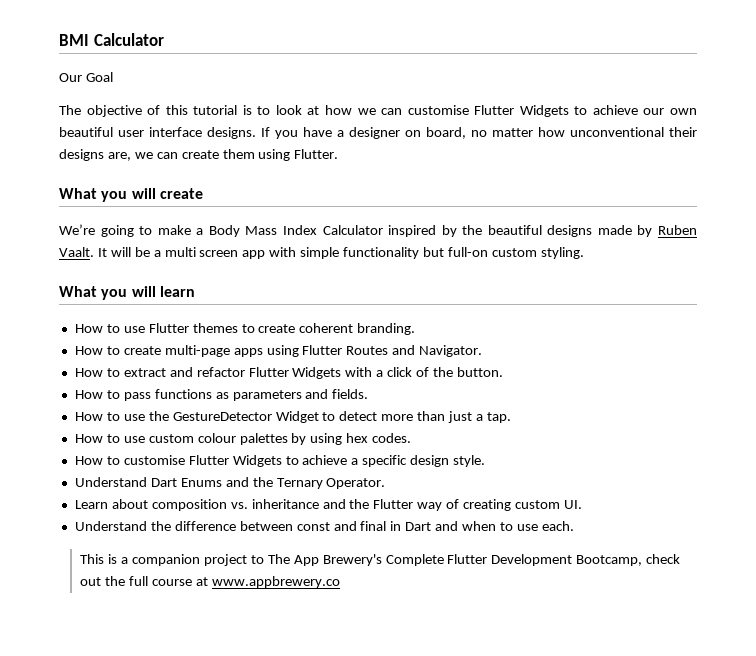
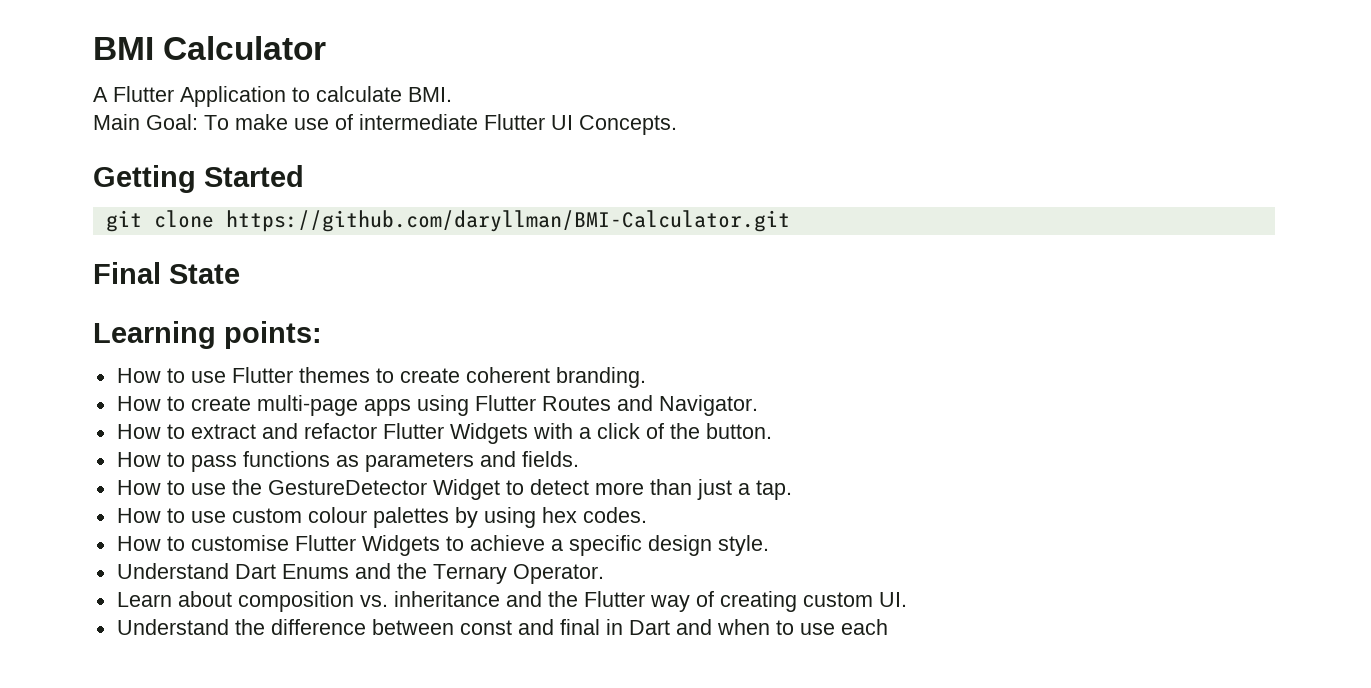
[59,72,113,82] [59,105,697,117] [59,127,697,139] [59,149,339,161] [59,188,203,202] [59,224,697,237] [59,247,584,259] [59,286,195,300] Our Goal // The objective of this tutorial is to look at how we can customise Flutter Widgets to achieve our own beautiful user interface designs. If you have a designer on board, no matter how unconventional their designs are, we can create them using Flutter. // What you will create // We’re going to make a Body Mass Index Calculator inspired by the beautiful designs made by Ruben Vaalt. It will be a multi screen app with simple functionality but full-on custom styling. // What you will learn -> [93,86,452,107] [93,114,677,135] [93,165,304,193] [105,210,790,232] [93,262,240,284] [93,321,322,349] A Flutter Application to calculate BMI. // Main Goal: To make use of intermediate Flutter UI Concepts. // Getting Started // git clone https://github.com/daryllman/BMI-Calculator.git // Final State // Learning points:
[541,521,574,531] [80,554,681,566] [80,576,340,588] each. // This is a companion project to The App Brewery's Complete Flutter Development Bootcamp, check out the full course at www.appbrewery.co -> [840,619,888,635] each

